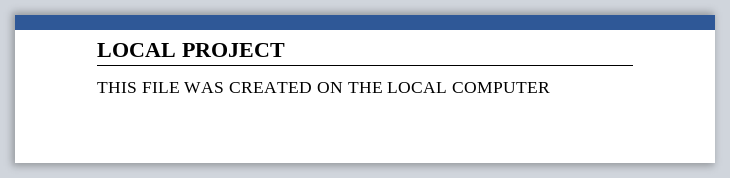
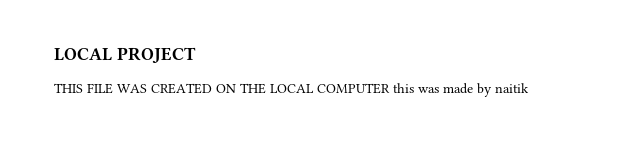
(551, 87) none -> [393,83,529,97] this was made by naitik

